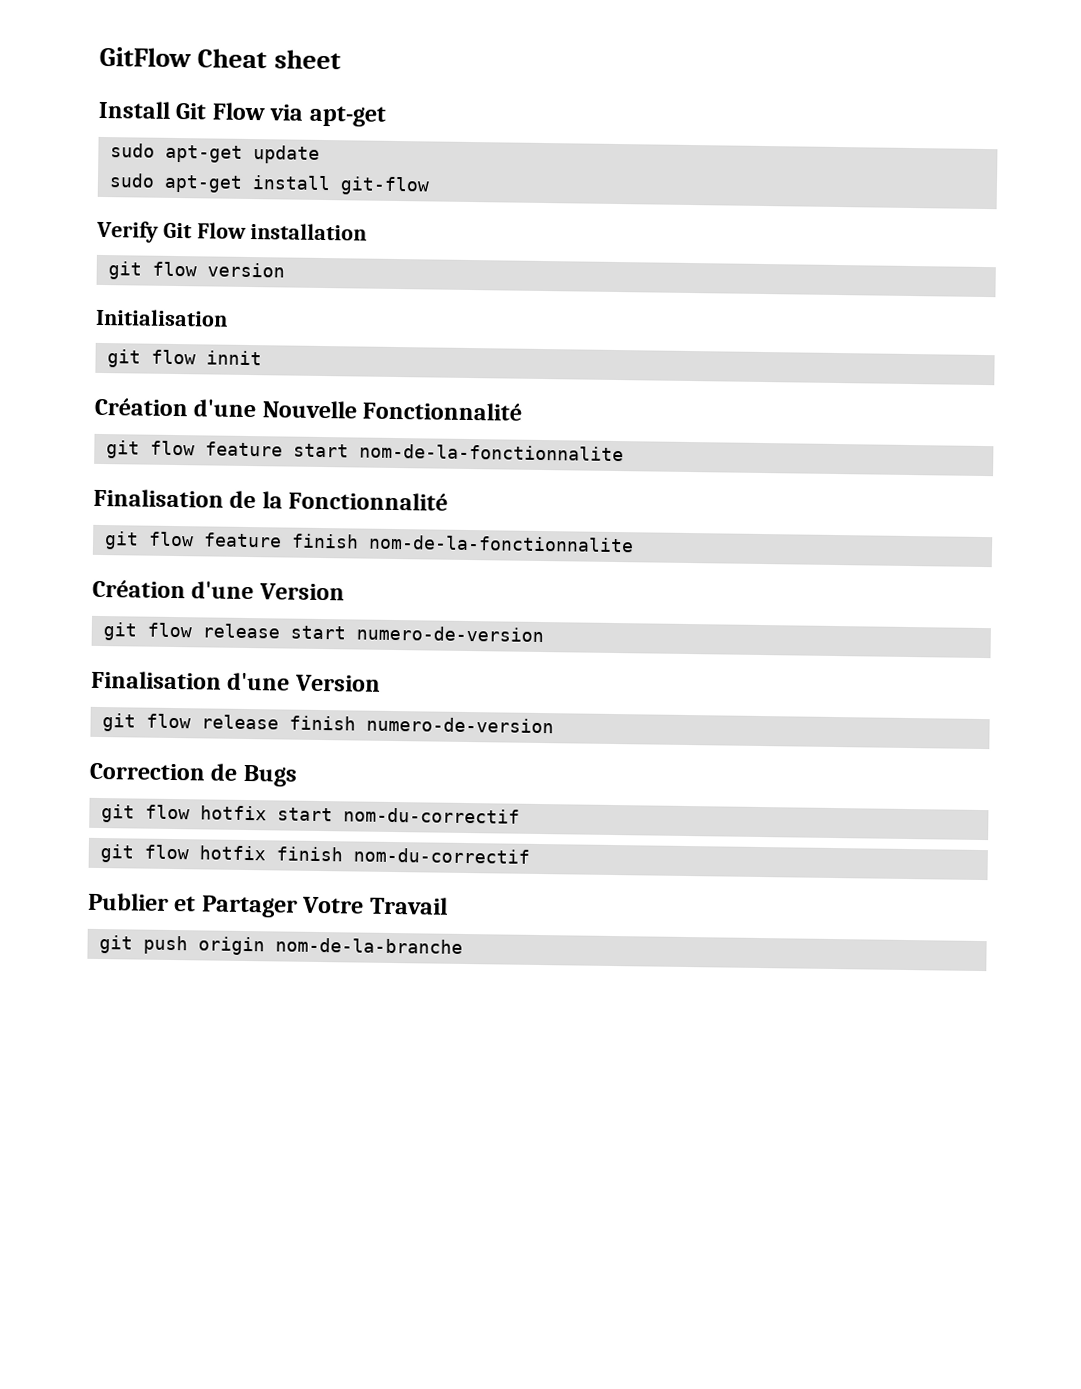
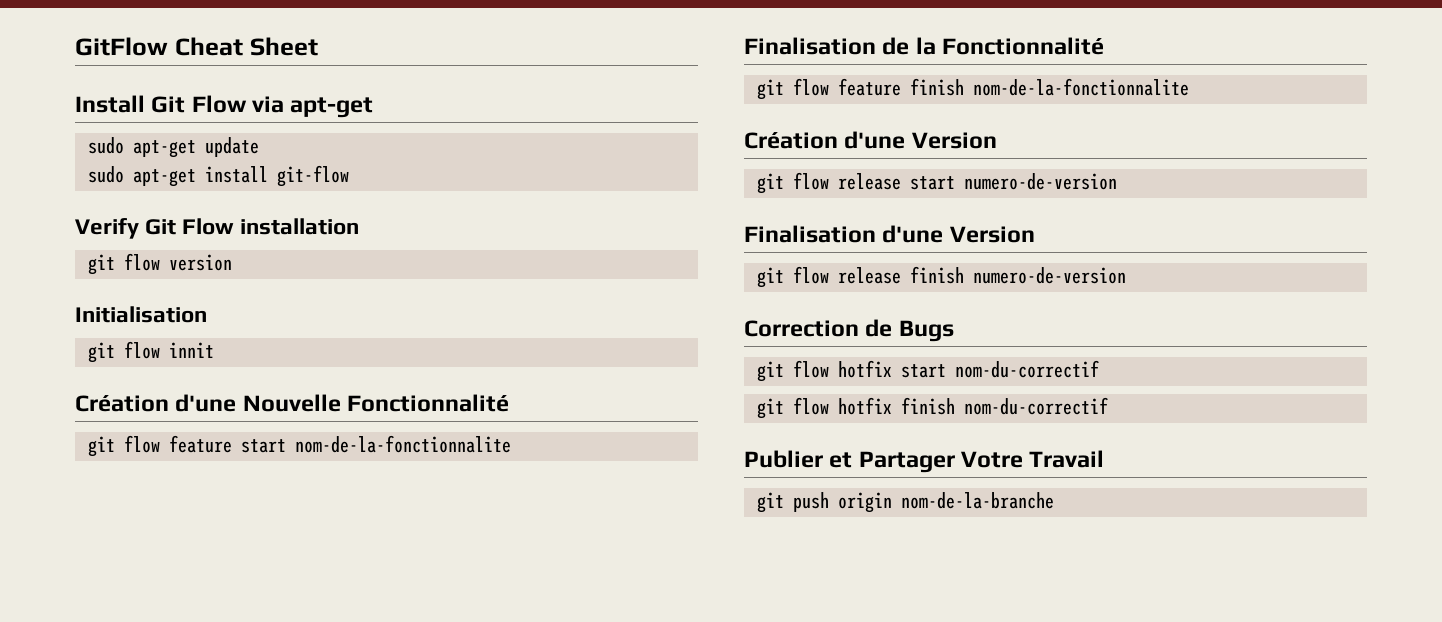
[273,49,341,70] sheet -> [249,37,318,56] Sheet

